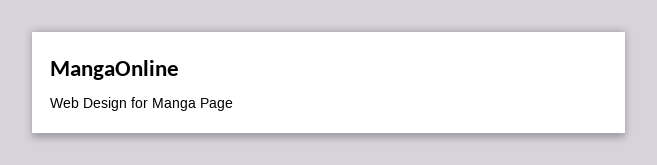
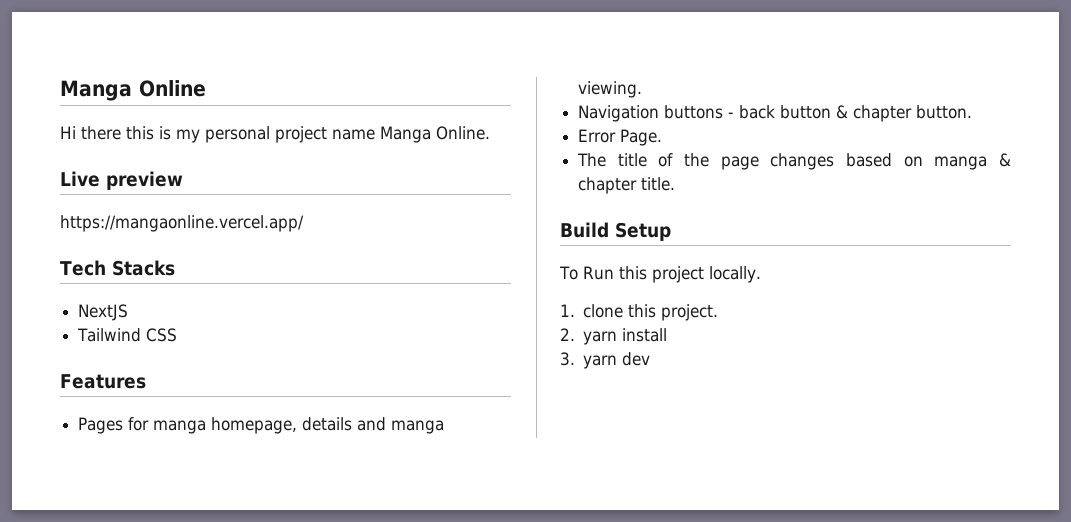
[50,60,179,80] [50,97,233,111] MangaOnline // Web Design for Manga Page -> [60,80,206,101] [60,126,490,143] [60,171,183,190] [60,215,304,232] [60,260,175,276] [78,304,129,321] [77,328,178,342] [60,374,146,389] [78,417,445,434] [578,81,643,98] [578,105,973,122] [578,129,663,146] [577,153,1011,170] [578,177,676,194] [560,222,671,241] [559,266,761,283] [560,304,719,321] [560,328,668,345] [560,352,651,369] Manga Online // Hi there this is my personal project name Manga Online. // Live preview // https://mangaonline.vercel.app/ // Tech Stacks // NextJS // Tailwind CSS // Features // Pages for manga homepage, details and manga viewing. // Navigation buttons - back button & chapter button. // Error Page. // The title of the page changes based on manga & chapter title. // Build Setup // To Run this project locally. // 1. clone this project. // 2. yarn install // 3. yarn dev

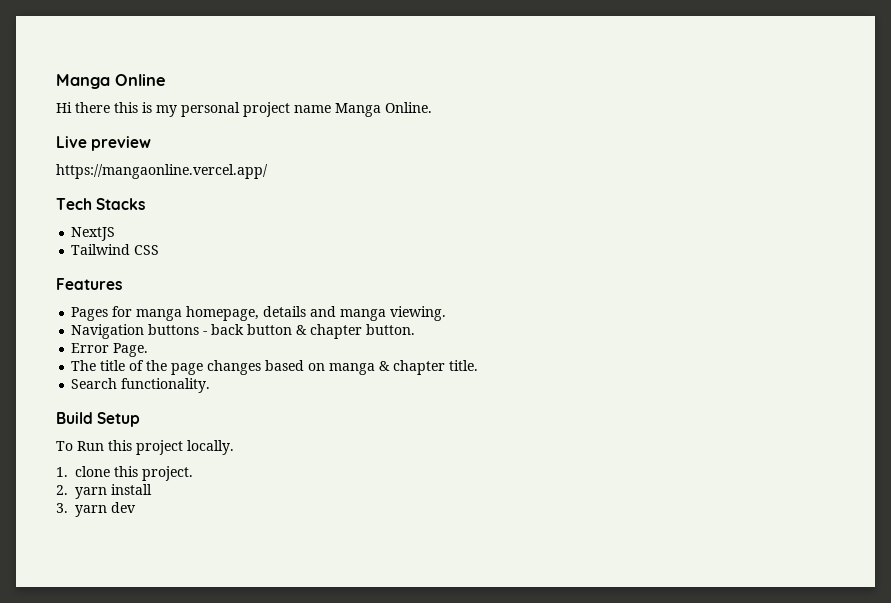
(676, 184) none -> [71,378,211,393] // Search functionality.

